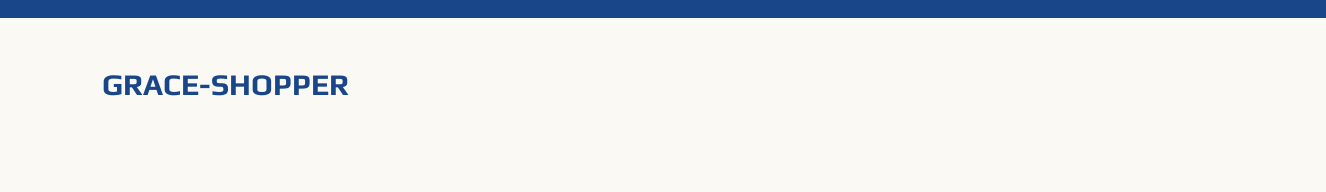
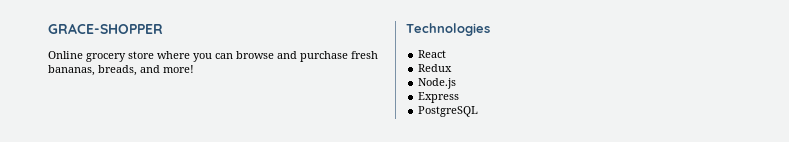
(349, 85) none -> [48,51,378,62] [48,65,194,76] [406,23,490,36] [418,50,447,58] [418,64,453,72] [418,78,457,89] [418,92,460,103] [418,106,479,117] // Online grocery store where you can browse and purchase fresh bananas, breads, and more! // Technologies // React // Redux // Node.js // Express // PostgreSQL

